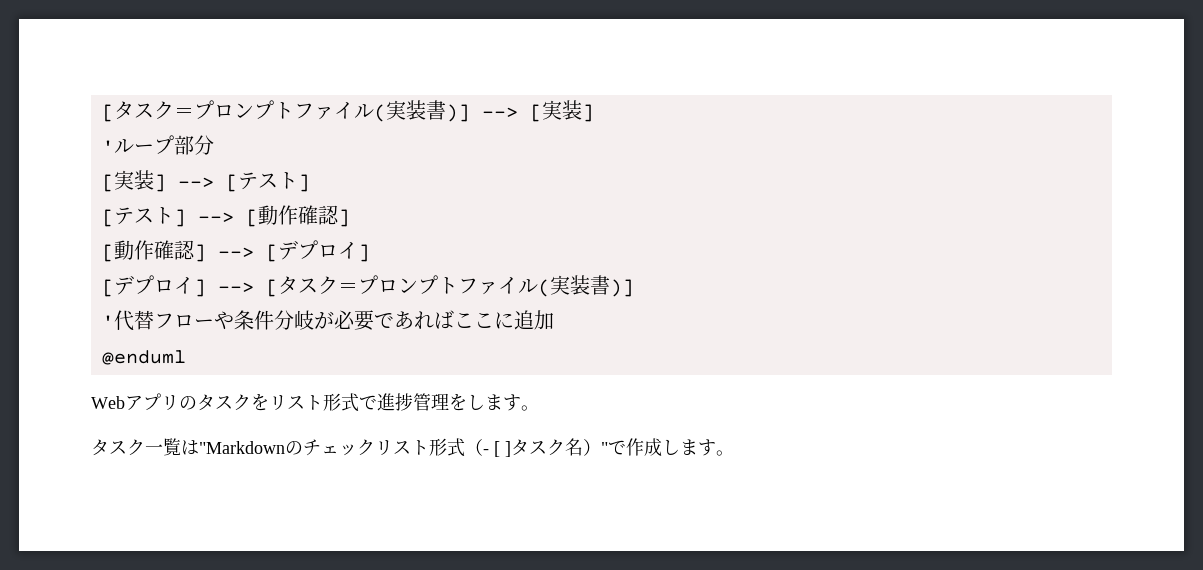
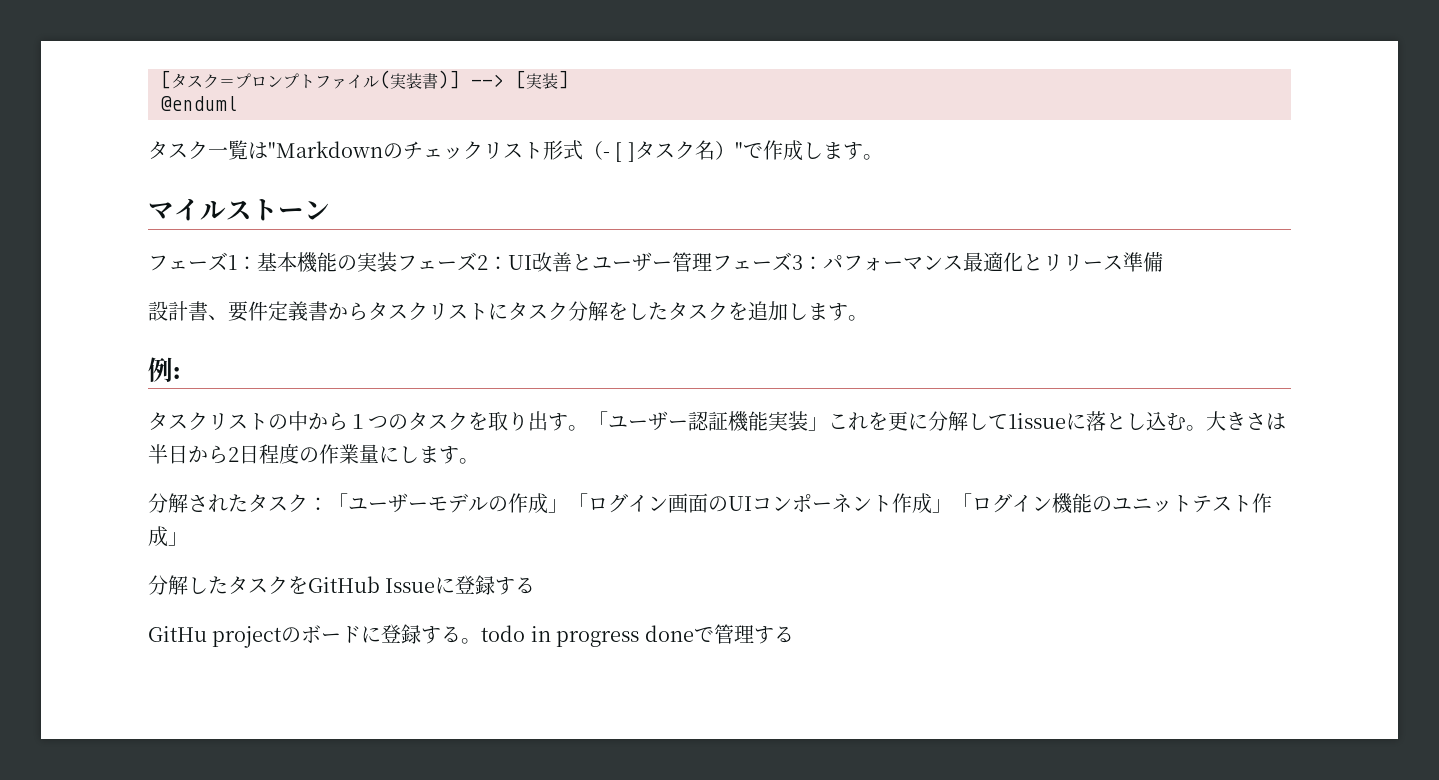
[101,135,214,155] [101,170,310,192] [101,205,350,227] [101,240,370,262] [101,275,634,297] [101,310,554,331] [101,350,186,365] [91,393,539,412] 'ループ部分 // [実装] --> [テスト] // [テスト] --> [動作確認] // [動作確認] --> [デプロイ] // [デプロイ] --> [タスク＝プロンプトファイル(実装書)] // '代替フローや条件分岐が必要であればここに追加 // @enduml // Webアプリのタスクをリスト形式で進捗管理をします。 -> [160,96,237,111] @enduml
(734, 453) none -> [148,198,330,221] [148,252,1163,273] [148,301,868,322] [148,357,180,382] [148,411,1286,432] [148,443,479,464] [148,493,1272,514] [148,526,188,547] [148,575,536,595] [148,624,794,648] // マイルストーン // フェーズ1：基本機能の実装フェーズ2：UI改善とユーザー管理フェーズ3：パフォーマンス最適化とリリース準備 // 設計書、要件定義書からタスクリストにタスク分解をしたタスクを追加します。 // 例: // タスクリストの中から１つのタスクを取り出す。「ユーザー認証機能実装」これを更に分解して1issueに落とし込む。大きさは半日から2日程度の作業量にします。 // 分解されたタスク：「ユーザーモデルの作成」「ログイン画面のUIコンポーネント作成」「ログイン機能のユニットテスト作成」 // 分解したタスクをGitHub Issueに登録する // GitHu projectのボードに登録する。todo in progress doneで管理する

